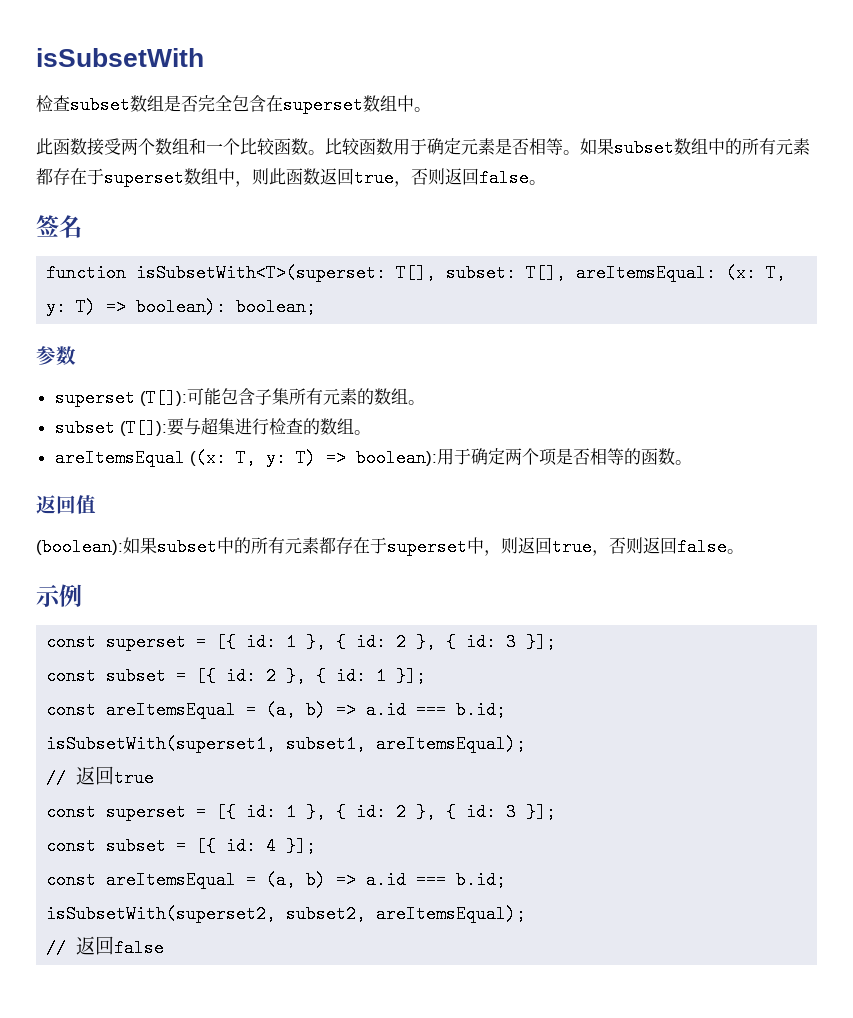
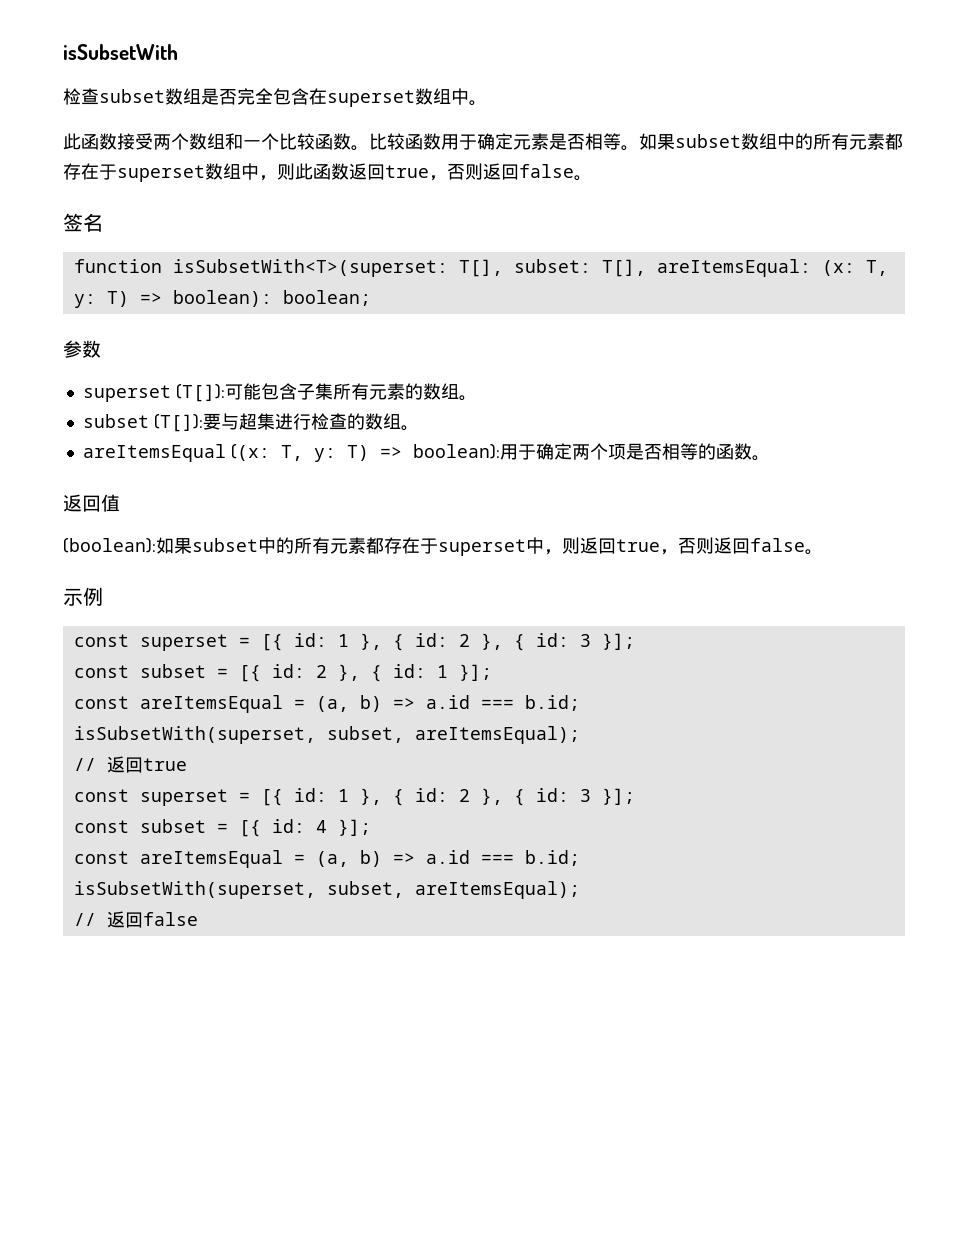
[46,735,367,753] isSubsetWith(superset1, subset1, -> [73,726,404,744] isSubsetWith(superset, subset,
[46,905,367,923] isSubsetWith(superset2, subset2, -> [73,881,404,899] isSubsetWith(superset, subset,

